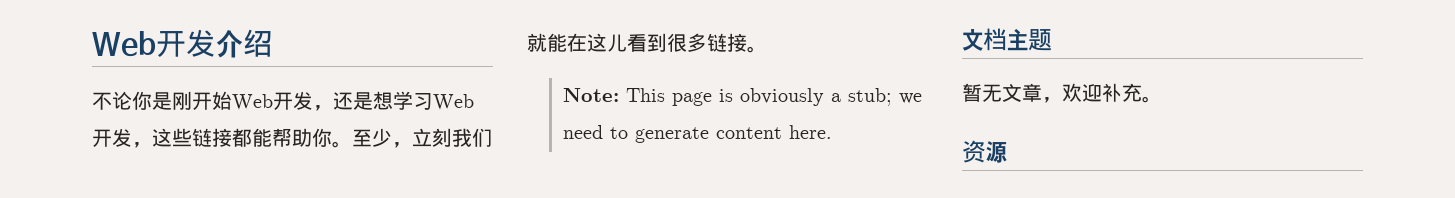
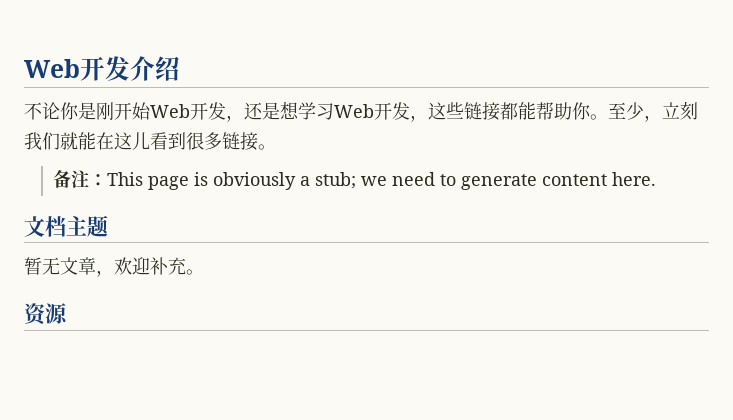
[562,88,619,102] Note: -> [53,170,108,188] 备注：

